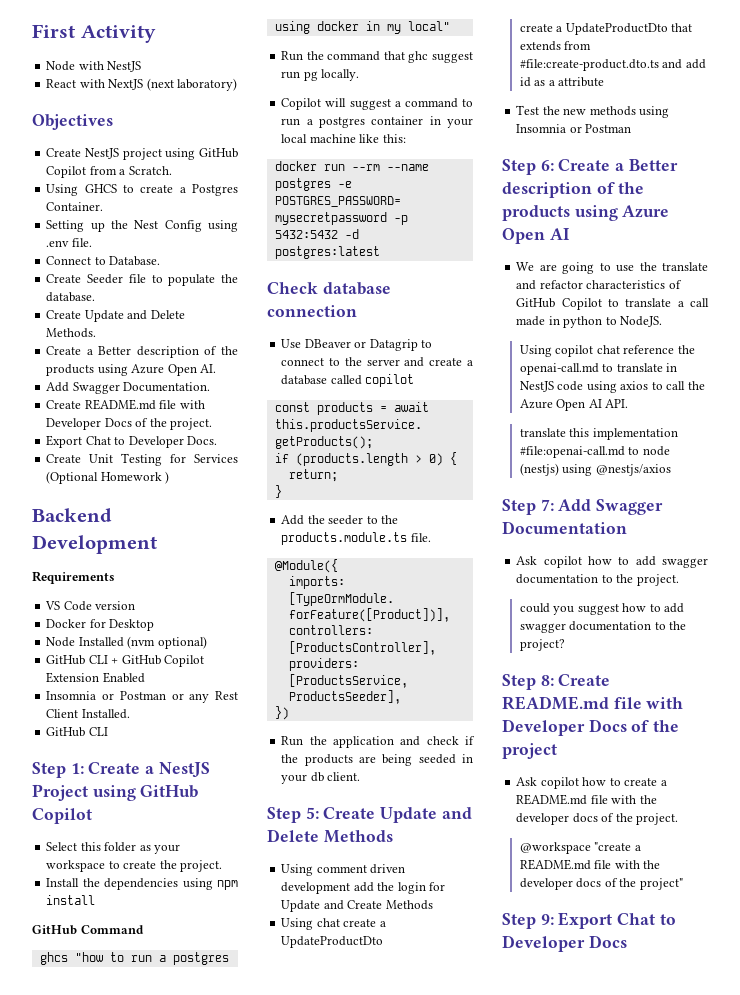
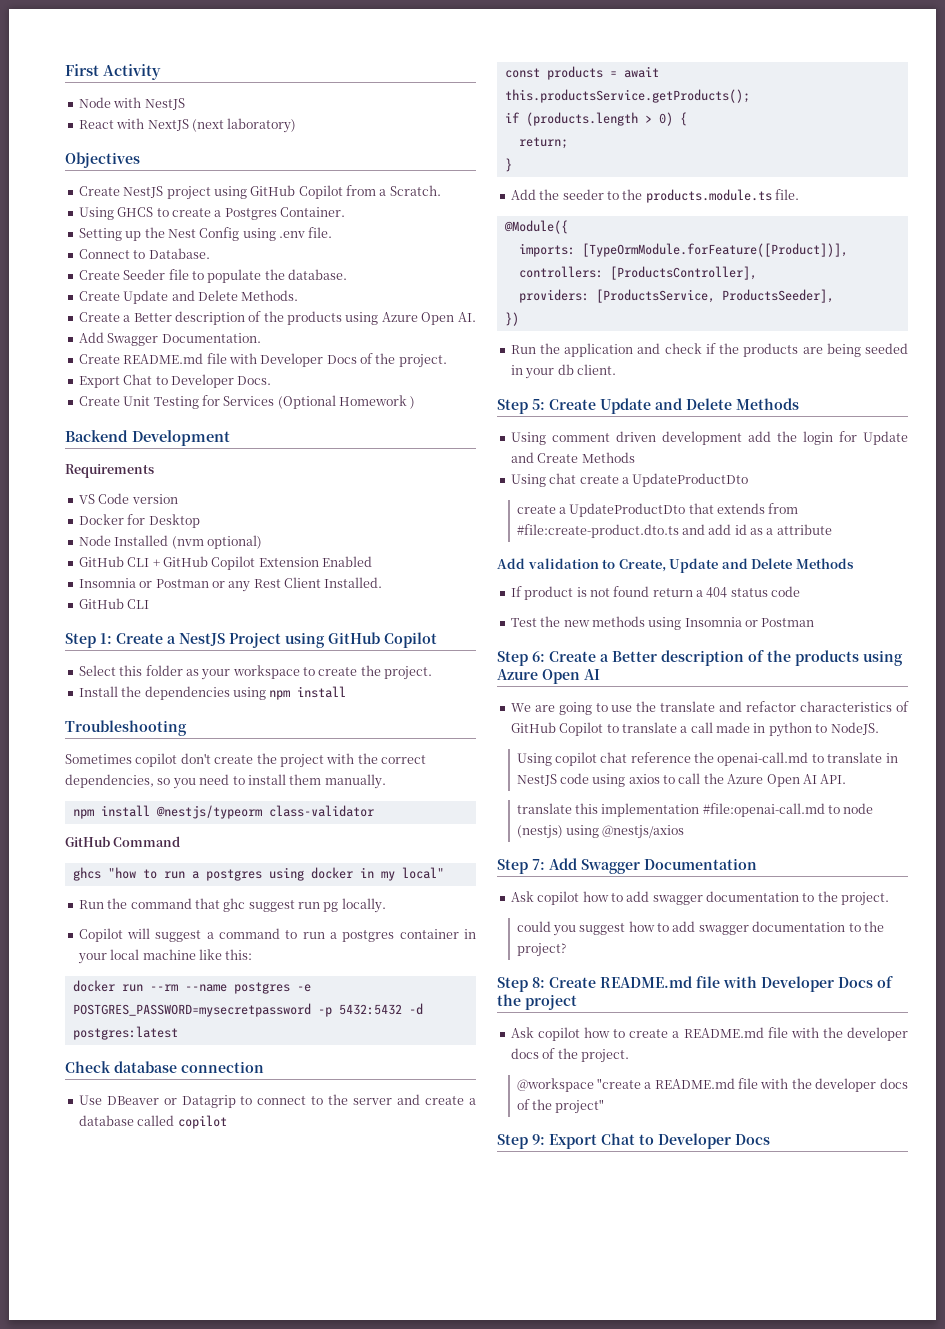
(96, 900) none -> [65,720,187,736] [65,753,426,768] [65,774,386,789] [72,805,374,819] // Troubleshooting // Sometimes copilot don't create the project with the correct dependencies, so you need to install them manually. // npm install @nestjs/typeorm class-validator
(605, 82) none -> [497,558,854,573] [510,586,801,600] // Add validation to Create, Update and Delete Methods // If product is not found return a 404 status code

